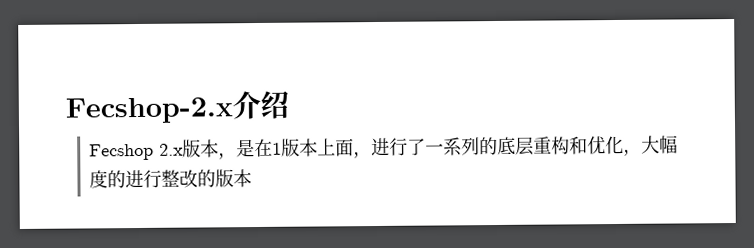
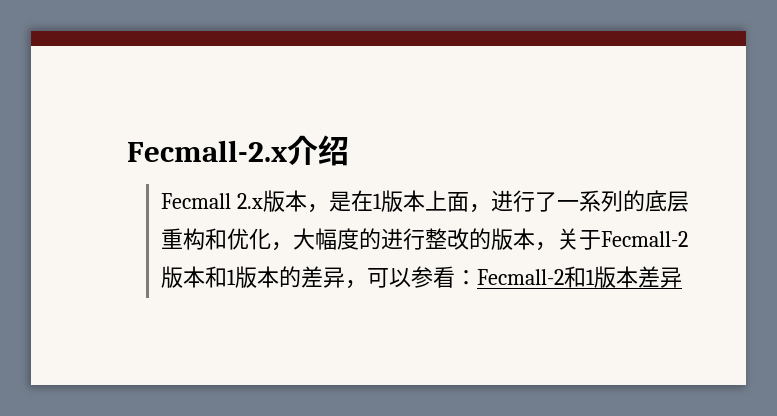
[65,97,233,124] Fecshop-2.x -> [127,140,288,162] Fecmall-2.x
[89,143,155,161] Fecshop -> [161,193,232,209] Fecmall
(253, 178) none -> [535,228,689,251] [161,266,683,289] ，关于Fecmall-2版本和1版本的差异，可以参看：Fecmall-2和1版本差异

